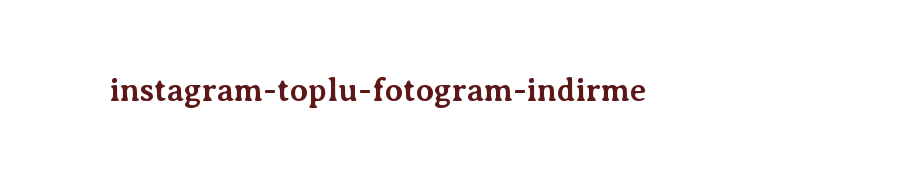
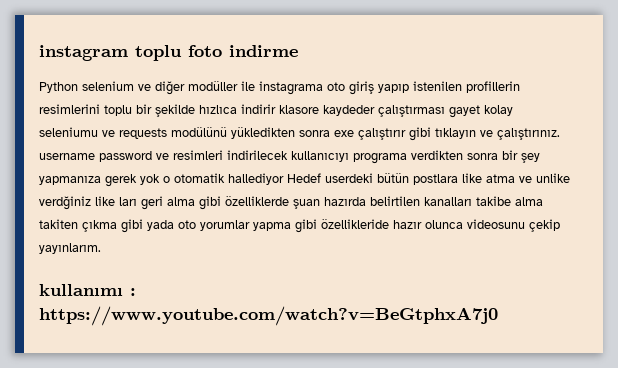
[110,77,646,108] instagram-toplu-fotogram-indirme -> [39,45,298,61] [39,81,520,95] [39,104,513,118] [39,127,560,141] [39,150,540,164] [39,173,570,187] [39,196,543,210] [39,219,560,233] [39,243,101,254] [39,284,136,296] [39,306,498,326] instagram toplu foto indirme // Python selenium ve diğer modüller ile instagrama oto giriş yapıp istenilen profillerin resimlerini toplu bir şekilde hızlıca indirir klasore kaydeder çalıştırması gayet kolay seleniumu ve requests modülünü yükledikten sonra exe çalıştırır gibi tıklayın ve çalıştırınız. username password ve resimleri indirilecek kullanıcıyı programa verdikten sonra bir şey yapmanıza gerek yok o otomatik hallediyor Hedef userdeki bütün postlara like atma ve unlike verdğiniz like ları geri alma gibi özelliklerde şuan hazırda belirtilen kanalları takibe alma takiten çıkma gibi yada oto yorumlar yapma gibi özellikleride hazır olunca videosunu çekip yayınlarım. // kullanımı : https://www.youtube.com/watch?v=BeGtphxA7j0

